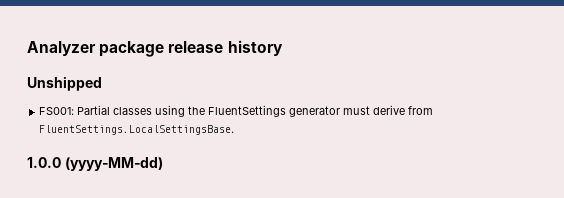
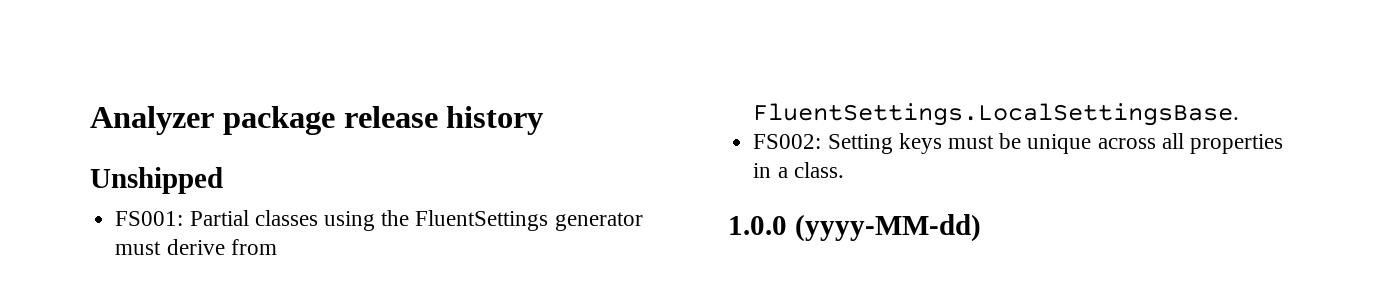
(235, 130) none -> [753,133,1283,154] [753,162,844,178] // FS002: Setting keys must be unique across all properties in a class.

